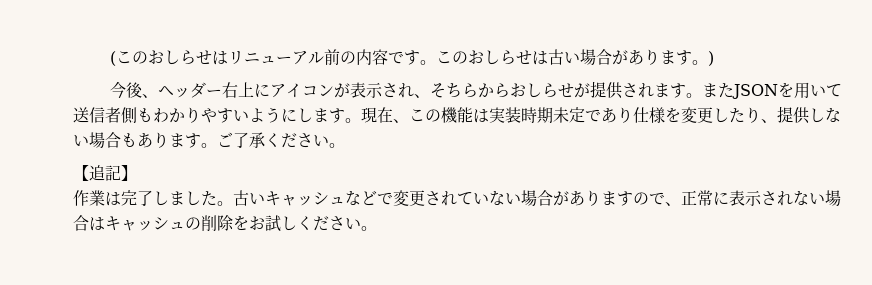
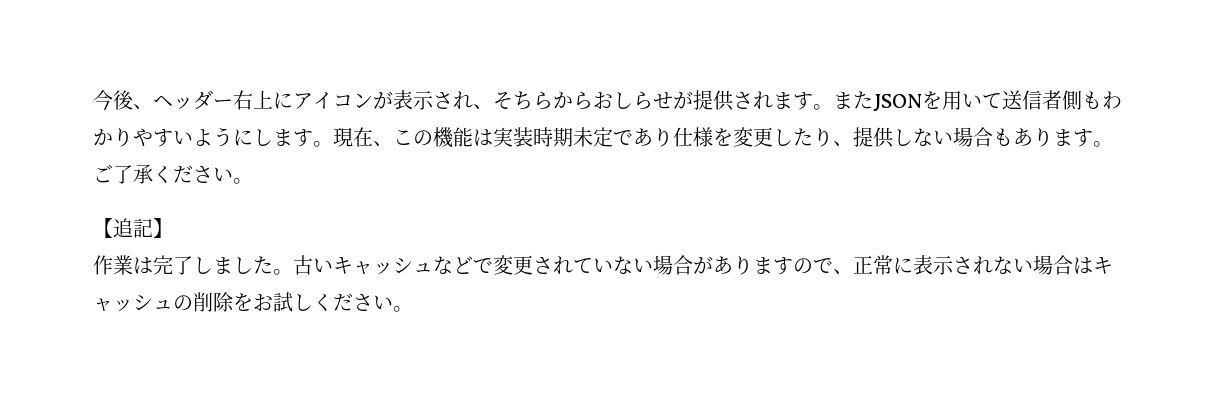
[109,49,714,66] (このおしらせはリニューアル前の内容です。このおしらせは古い場合があります。) // -> (93, 100) none

